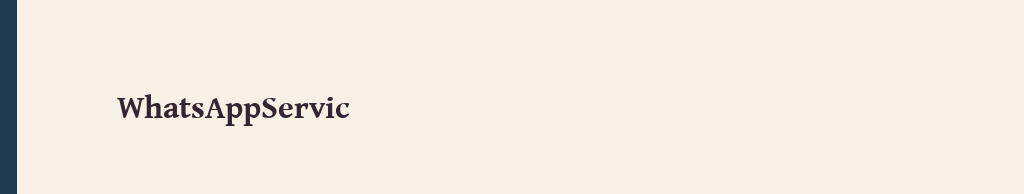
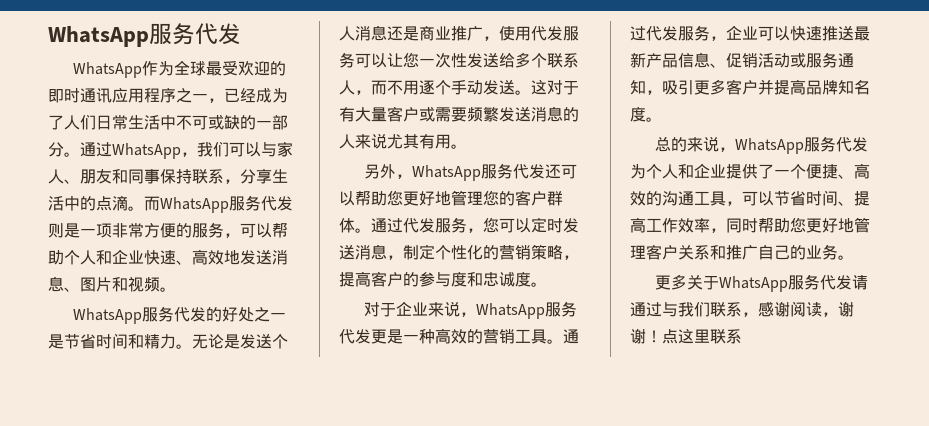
[117,94,350,126] WhatsAppServic -> [48,23,241,47] [73,60,287,78] [48,88,288,103] [48,115,288,130] [48,141,293,159] [48,169,288,184] [48,195,293,213] [48,222,288,238] [48,249,288,265] [48,276,176,292] [73,306,287,324] [48,333,288,349] [339,25,579,41] [339,52,579,68] [339,79,579,95] [339,106,579,122] [339,133,467,149] [364,163,578,181] [339,190,563,206] [339,217,579,233] [339,244,579,260] [339,271,547,287] [364,301,578,319] [339,328,579,344] [630,25,870,41] [630,52,854,68] [630,79,870,95] [630,107,662,122] [655,136,869,154] [630,163,870,179] [630,190,870,206] [630,217,870,233] [630,244,854,260] [655,274,869,292] [630,301,854,317] [630,328,742,344] WhatsApp服务代发 // WhatsApp作为全球最受欢迎的即时通讯应用程序之一，已经成为了人们日常生活中不可或缺的一部分。通过WhatsApp，我们可以与家人、朋友和同事保持联系，分享生活中的点滴。而WhatsApp服务代发则是一项非常方便的服务，可以帮助个人和企业快速、高效地发送消息、图片和视频。 // WhatsApp服务代发的好处之一是节省时间和精力。无论是发送个人消息还是商业推广，使用代发服务可以让您一次性发送给多个联系人，而不用逐个手动发送。这对于有大量客户或需要频繁发送消息的人来说尤其有用。 // 另外，WhatsApp服务代发还可以帮助您更好地管理您的客户群体。通过代发服务，您可以定时发送消息，制定个性化的营销策略，提高客户的参与度和忠诚度。 // 对于企业来说，WhatsApp服务代发更是一种高效的营销工具。通过代发服务，企业可以快速推送最新产品信息、促销活动或服务通知，吸引更多客户并提高品牌知名度。 // 总的来说，WhatsApp服务代发为个人和企业提供了一个便捷、高效的沟通工具，可以节省时间、提高工作效率，同时帮助您更好地管理客户关系和推广自己的业务。 // 更多关于WhatsApp服务代发请通过与我们联系，感谢阅读，谢谢！点这里联系

